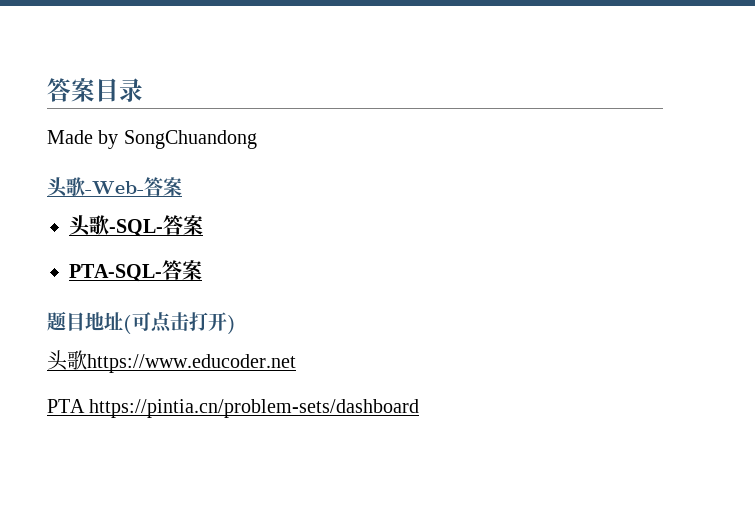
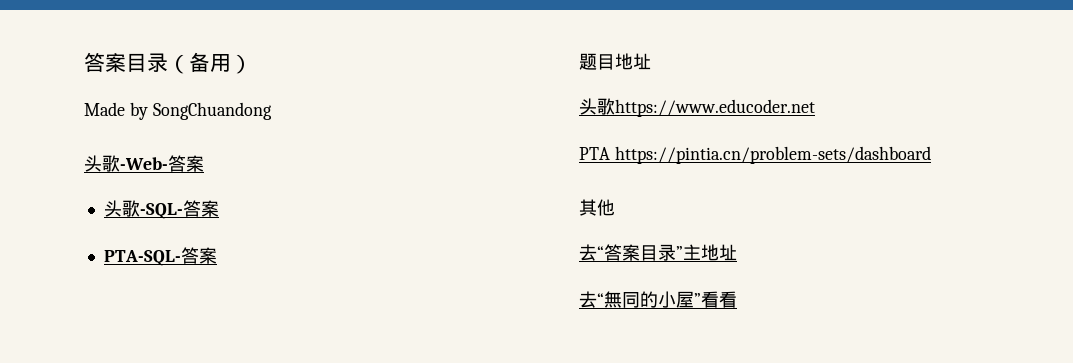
[47,78,143,102] 答案目录 -> [84,52,252,74] 答案目录（备用）
[123,312,236,334] (可点击打开) -> (651, 61) none
(420, 408) none -> [579,199,615,216] [579,244,737,261] [579,291,737,308] // 其他 // 去“答案目录”主地址 // 去“無同的小屋”看看

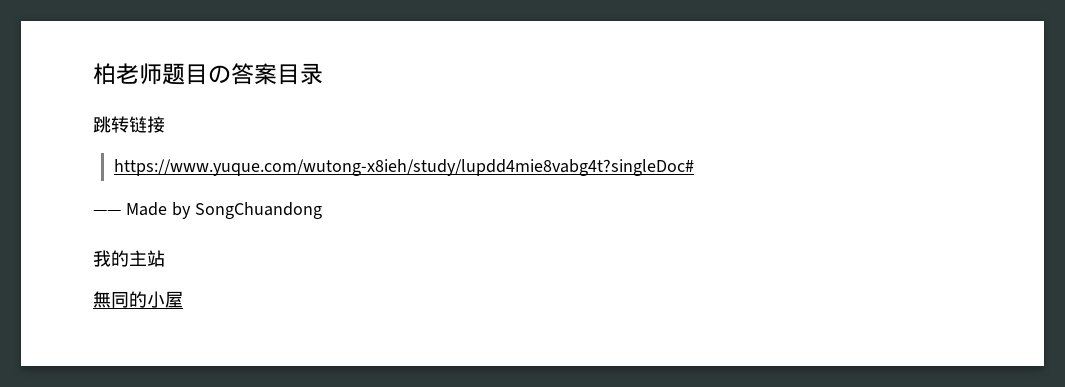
[84,52,252,74] 答案目录（备用） // -> [93,63,323,85] [93,116,165,133] [113,159,694,176] [93,209,121,215] 柏老师题目の答案目录 // 跳转链接 // https://www.yuque.com/wutong-x8ieh/study/lupdd4mie8vabg4t?singleDoc# // ——
[84,155,204,172] [103,200,219,219] [103,247,217,266] [579,53,651,70] [579,98,815,117] [579,146,931,164] [579,199,615,216] [579,244,737,261] [579,291,604,308] 头歌-Web-答案 // 头歌-SQL-答案 // PTA-SQL-答案 // 题目地址 // 头歌https://www.educoder.net // PTA https://pintia.cn/problem-sets/dashboard // 其他 // 去“答案目录”主地址 // 去“ -> [93,250,165,267] 我的主站 //
[694,291,737,308] ”看看 -> (183, 299) none

